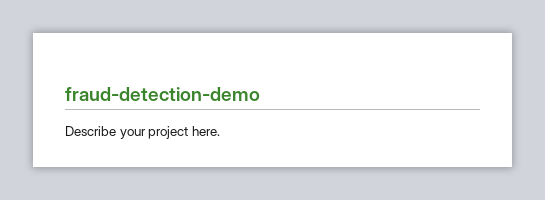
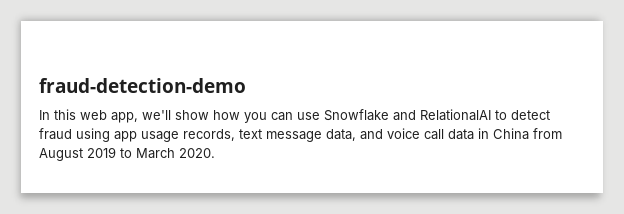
[65,126,220,139] Describe your project here. -> [39,109,550,123] [39,128,562,142] [39,147,215,161] In this web app, we'll show how you can use Snowflake and RelationalAI to detect fraud using app usage records, text message data, and voice call data in China from August 2019 to March 2020.

